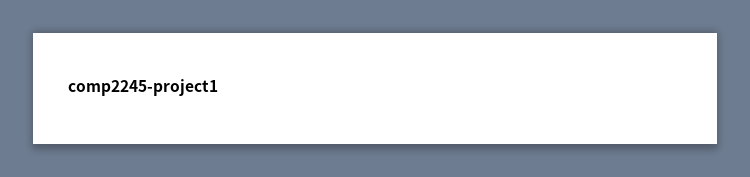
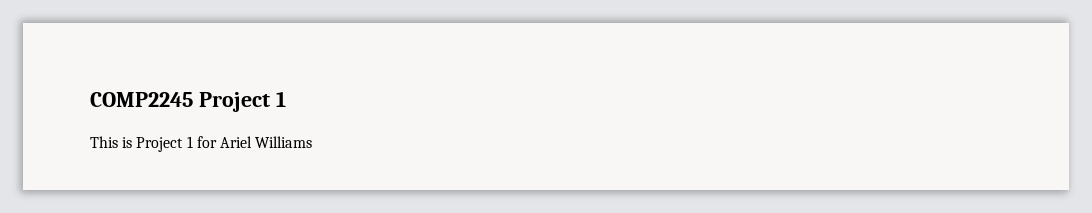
[68,79,218,96] comp2245-project1 -> [90,91,286,112] [90,136,313,152] COMP2245 Project 1 // This is Project 1 for Ariel Williams

